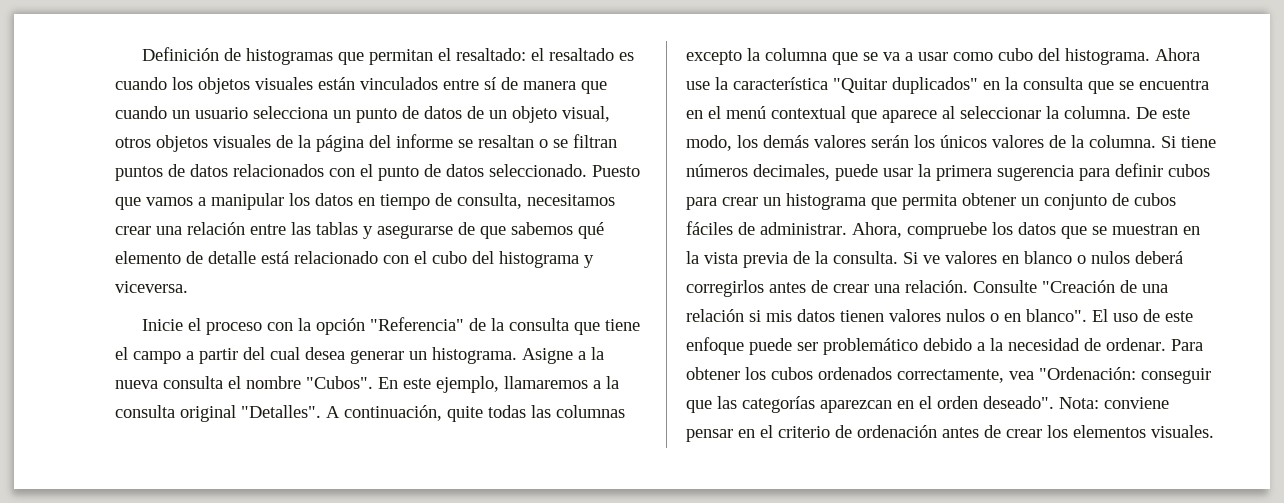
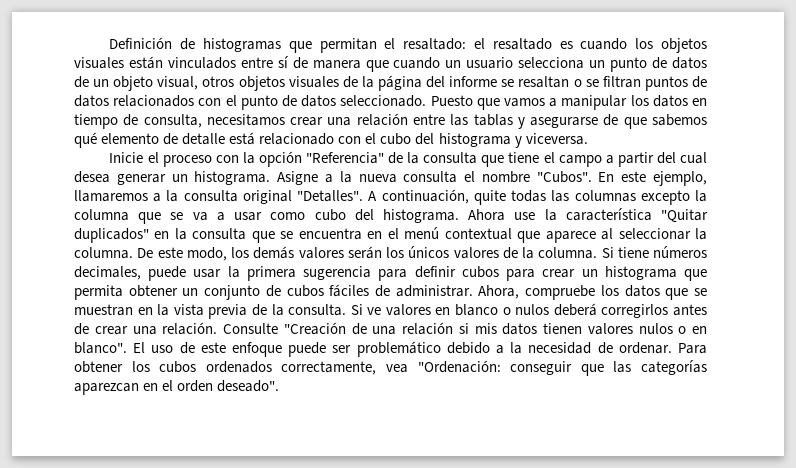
[1059,397,1169,409] [686,425,1214,442] Nota: conviene pensar en el criterio de ordenación antes de crear los elementos visuales. -> (280, 386) none

